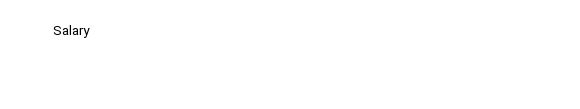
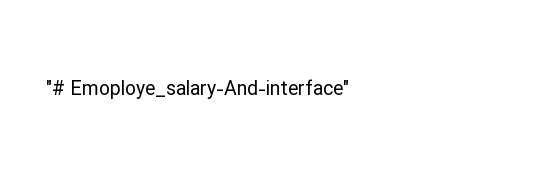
[53,25,90,38] Salary -> [46,79,350,99] "# Emoploye_salary-And-interface"

